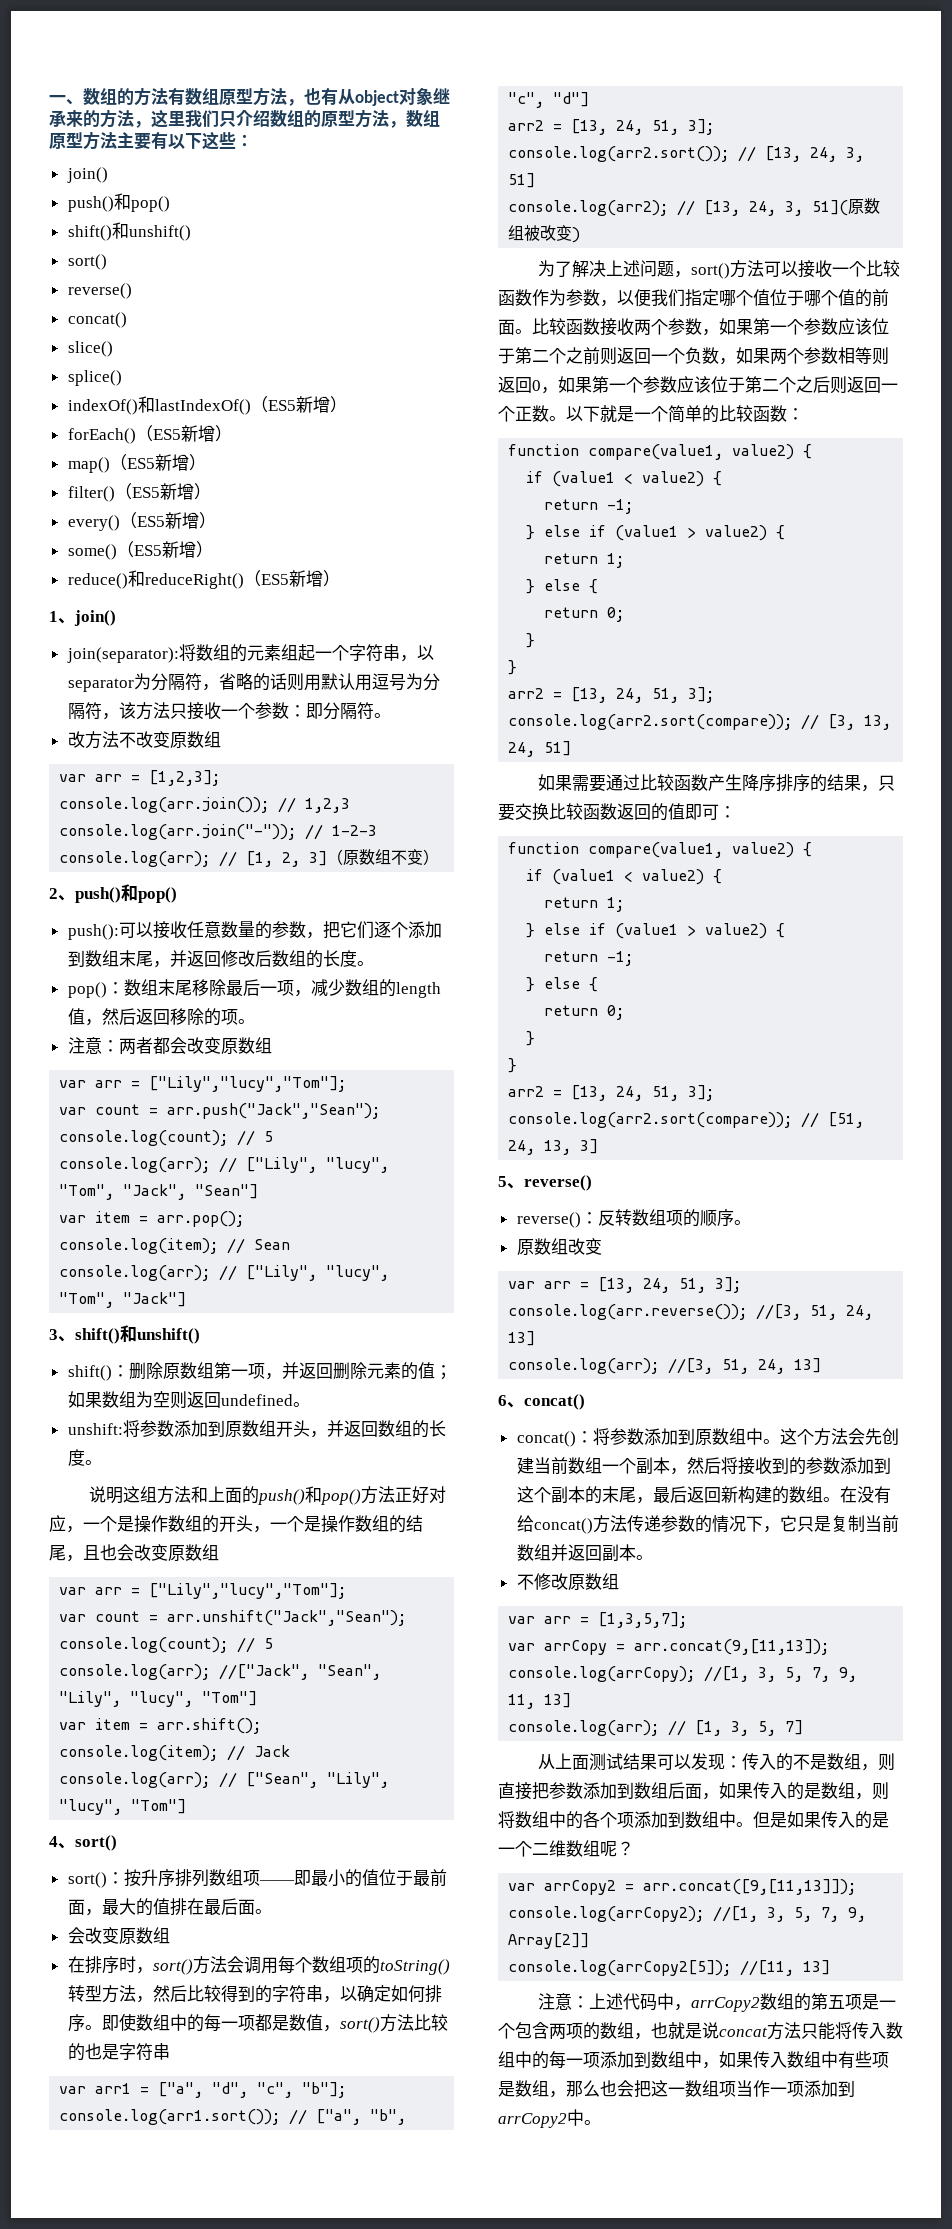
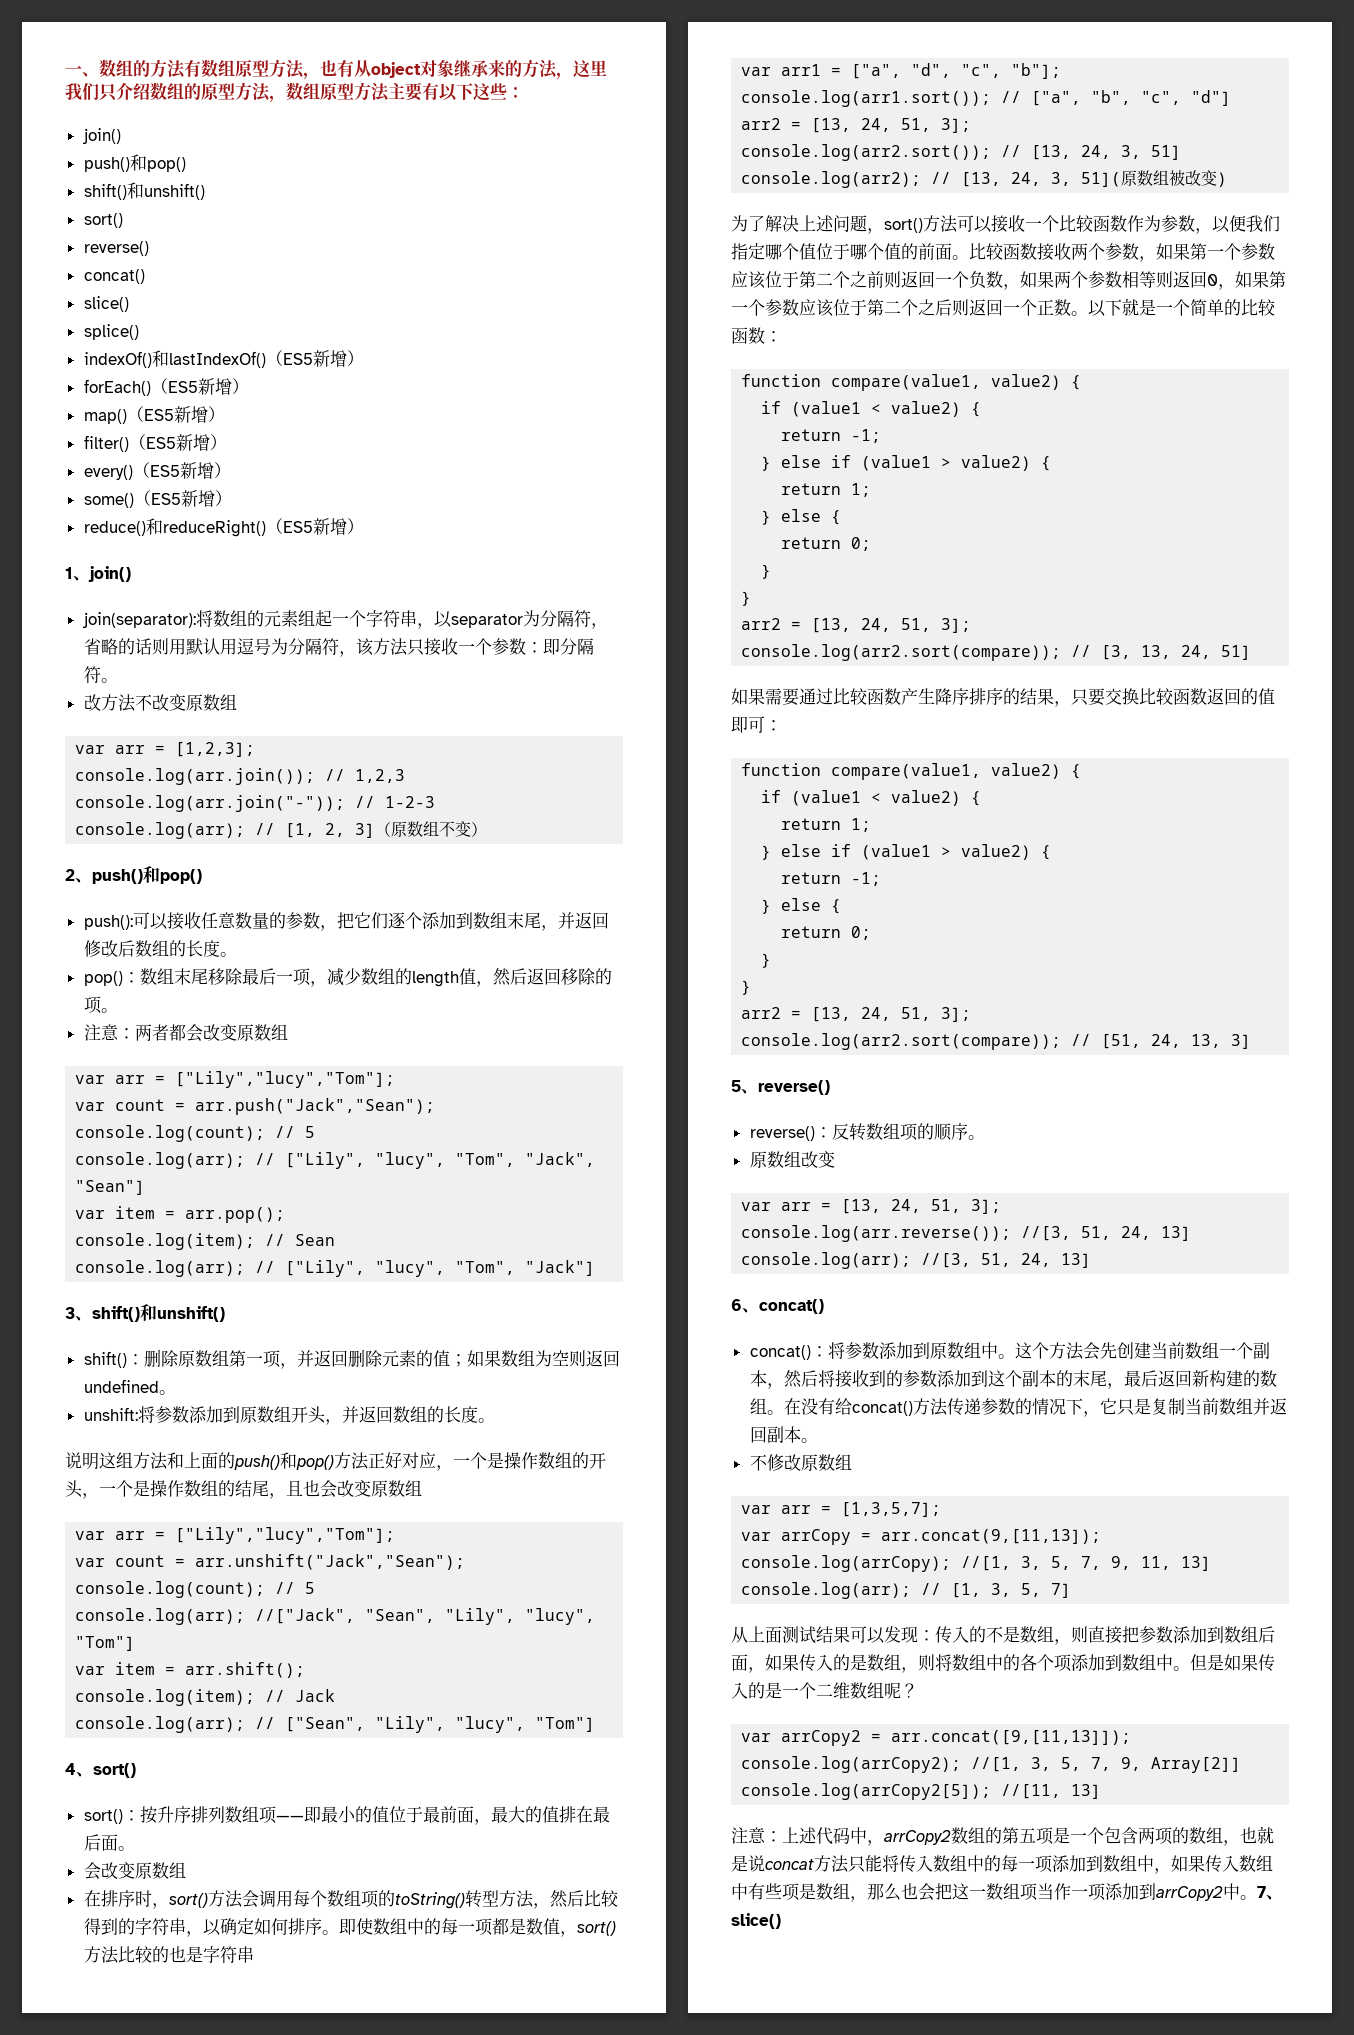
(601, 2122) none -> [1257,1886,1283,1900] [731,1913,781,1929] 7、slice()

